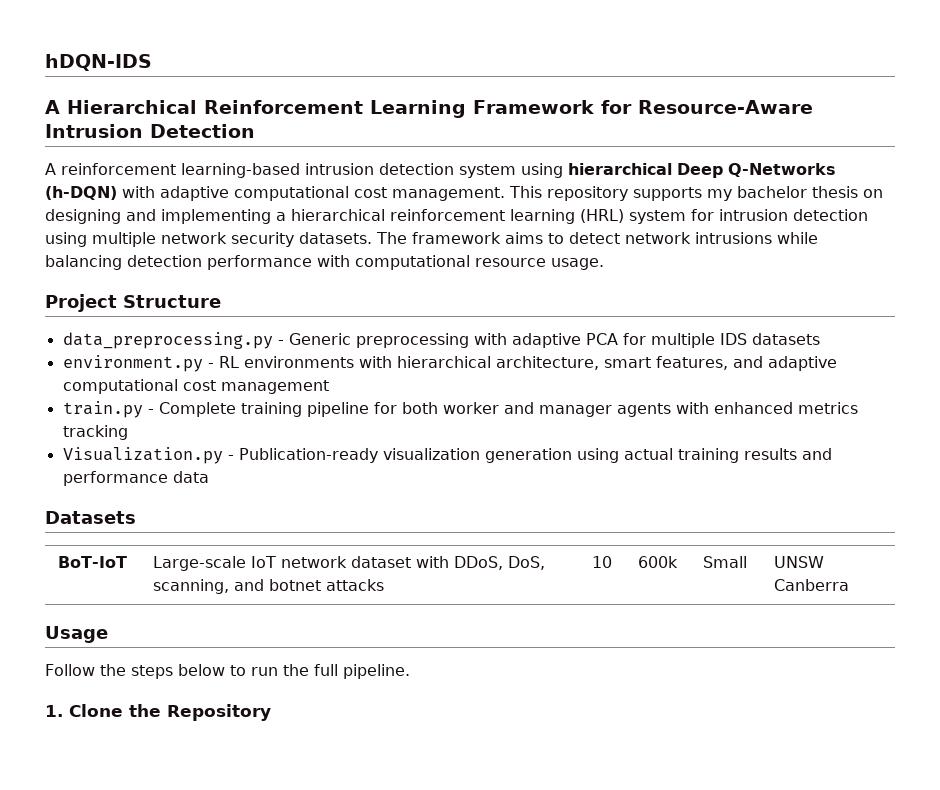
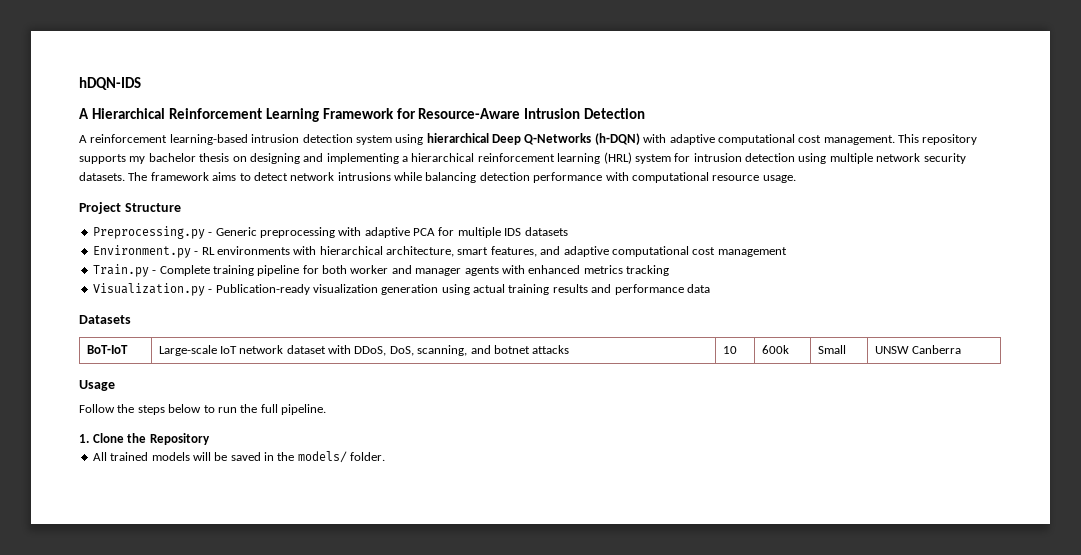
[62,332,273,349] data_preprocessing.py -> [92,226,205,239] Preprocessing.py
[62,355,203,372] environment.py -> [92,245,191,258] Environment.py
[62,401,143,418] train.py -> [92,264,149,277] Train.py
(271, 712) none -> [92,451,386,463] // All trained models will be saved in the models/ folder.

